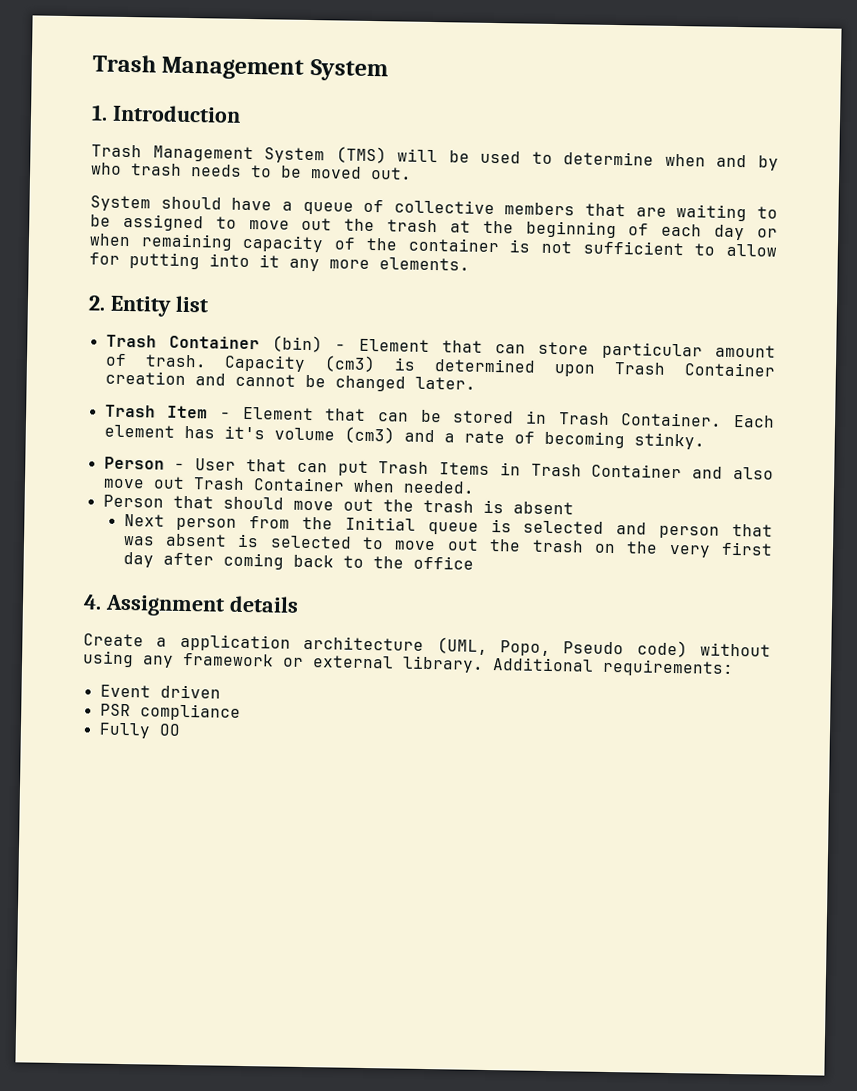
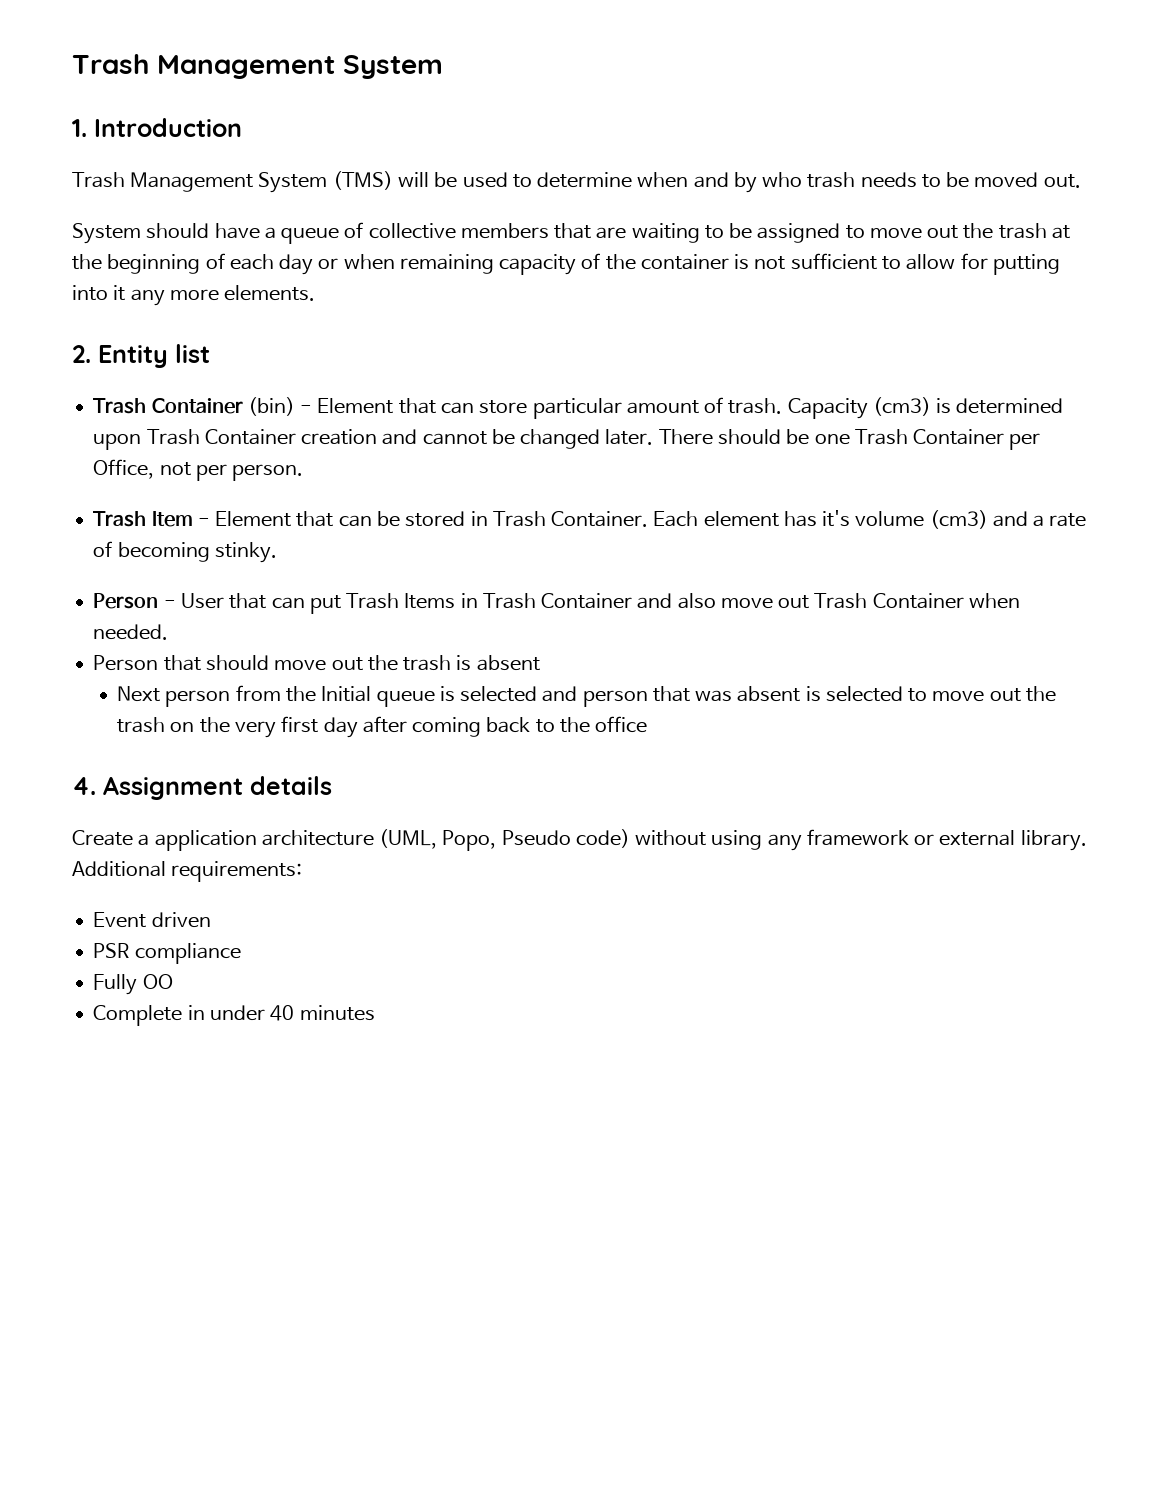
(476, 383) none -> [658,429,1041,450] [93,459,304,481] There should be one Trash Container per Office, not per person.
(181, 729) none -> [93,1005,375,1026] // Complete in under 40 minutes

